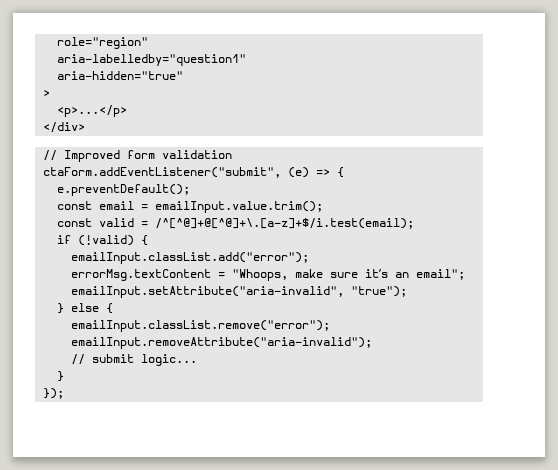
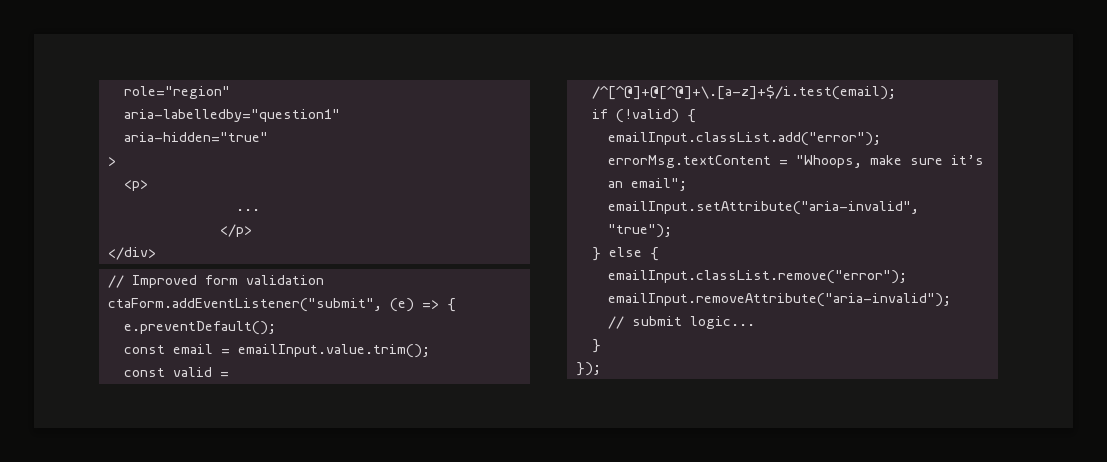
[56,105,127,117] <p>...</p> -> [124,180,149,191] [236,209,261,211] [220,224,253,237] <p> // ... // </p>

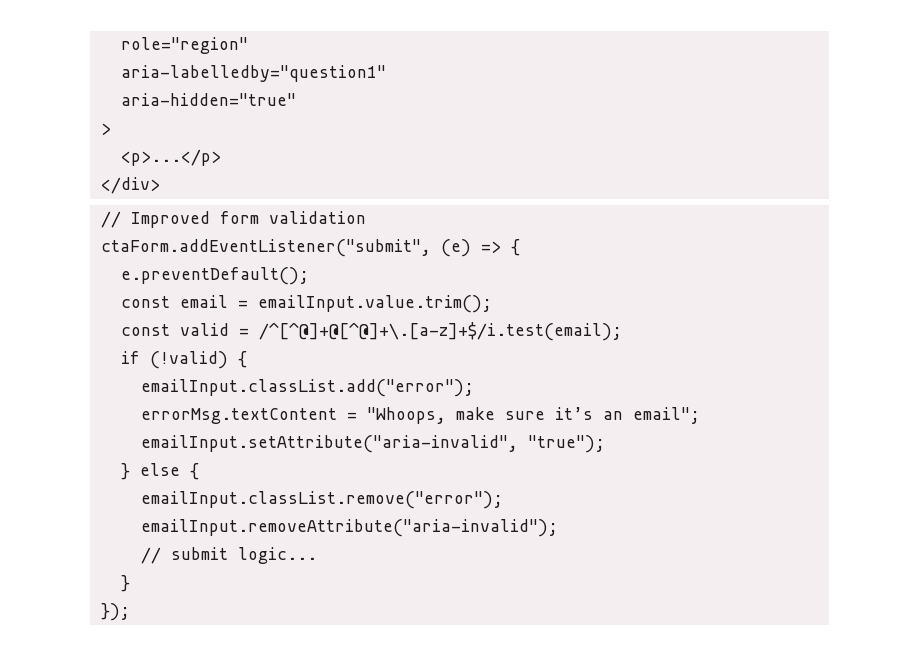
[124,180,149,191] [236,209,261,211] [220,224,253,237] <p> // ... // </p> -> [120,149,221,166] <p>...</p>

